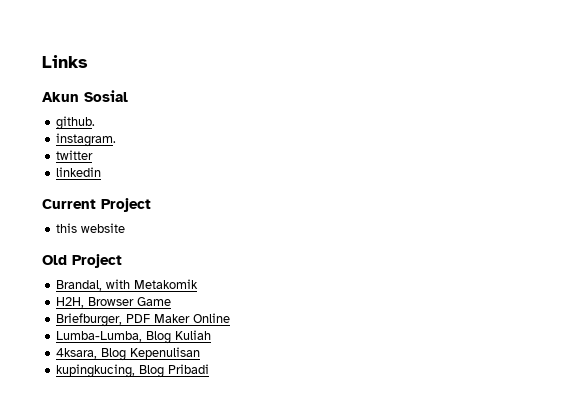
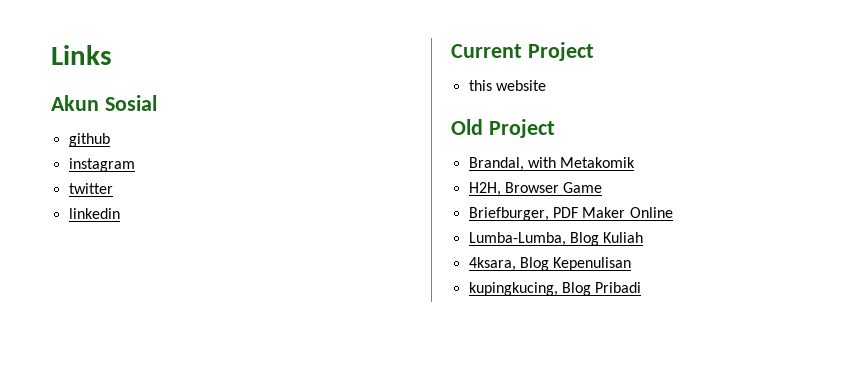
[56,116,96,130] [56,133,117,147] github. // instagram. -> [68,133,110,147] [68,158,135,172] github // instagram

